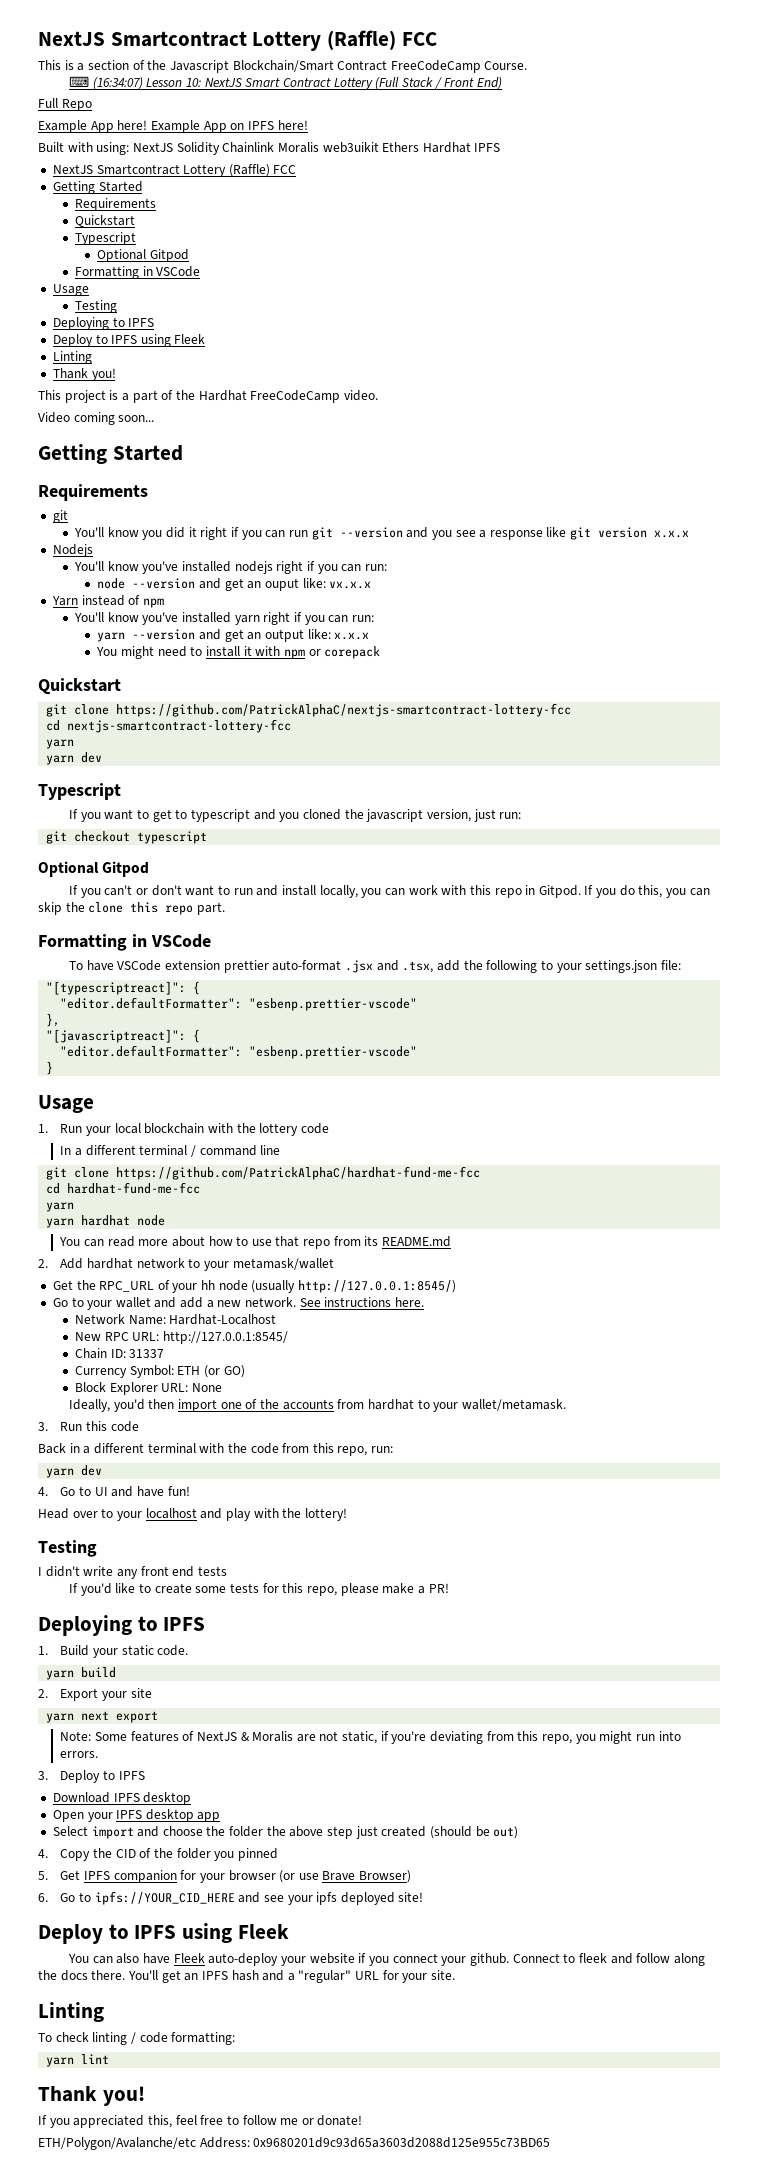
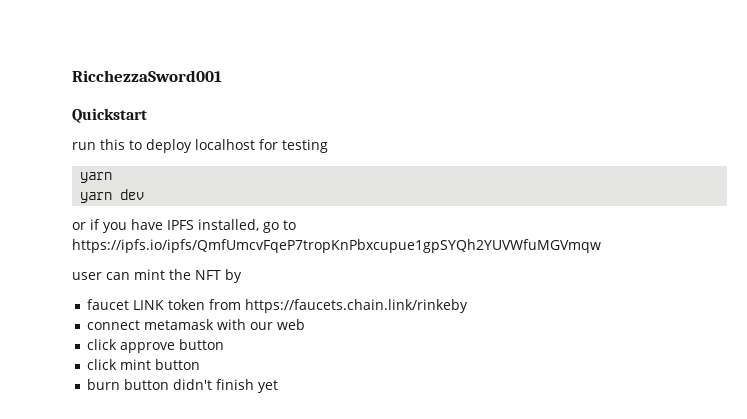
[38,30,437,51] [38,60,528,73] [69,76,502,90] [38,98,92,111] [38,120,308,133] [38,142,501,155] [52,164,297,177] [52,181,143,194] [75,198,157,211] [75,215,136,227] [75,232,137,245] [97,249,190,262] [75,266,201,279] [52,284,89,296] [75,300,118,313] [52,317,155,330] [52,334,206,347] [52,351,92,364] [52,368,116,381] [38,390,378,403] [38,412,155,425] [38,444,183,464] [38,484,148,501] [52,510,68,523] [74,527,690,540] [52,544,93,557] [74,561,387,574] [97,578,372,591] [51,595,164,608] [74,612,374,625] [97,629,370,642] [96,646,381,659] [38,678,121,695] [46,703,572,717] [46,719,292,733] [46,739,75,749] [46,752,103,765] [38,783,121,800] [69,809,522,822] [46,831,208,844] [38,861,150,877] [69,885,710,898] [38,902,225,915] [38,934,211,951] [69,960,681,973] [46,981,201,995] [60,997,418,1011] [46,1013,61,1027] [46,1029,201,1043] [60,1045,418,1059] [46,1061,54,1075] [38,1095,94,1113] [38,1123,329,1136] [60,1145,281,1157] [46,1166,481,1180] [46,1182,201,1194] [46,1202,75,1212] [46,1215,166,1228] [59,1236,452,1249] [38,1258,334,1271] [52,1280,457,1293] [52,1297,424,1310] [75,1314,277,1325] [75,1331,289,1344] [75,1348,165,1359] [75,1365,245,1378] [75,1382,223,1395] [69,1399,566,1412] [38,1421,139,1432] [38,1443,394,1456] [46,1465,103,1478] [38,1486,190,1497] [38,1508,347,1521] [38,1540,97,1557] [38,1566,227,1579] [69,1583,449,1596] [38,1615,206,1636] [38,1645,189,1658] [46,1667,117,1680] [38,1688,152,1701] [46,1711,159,1723] [60,1731,681,1744] [60,1751,99,1758] [38,1770,145,1783] [52,1792,192,1805] [52,1809,221,1822] [52,1826,519,1839] [38,1848,278,1861] [38,1870,412,1883] [38,1891,424,1905] [38,1923,289,1944] [68,1953,705,1966] [38,1970,456,1983] [38,2002,104,2022] [38,2032,236,2045] [46,2054,110,2067] [38,2086,145,2106] [38,2115,363,2128] [38,2137,551,2150] NextJS Smartcontract Lottery (Raffle) FCC // This is a section of the Javascript Blockchain/Smart Contract FreeCodeCamp Course. // ⌨ (16:34:07) Lesson 10: NextJS Smart Contract Lottery (Full Stack / Front End) // Full Repo // Example App here! Example App on IPFS here! // Built with using: NextJS Solidity Chainlink Moralis web3uikit Ethers Hardhat IPFS // NextJS Smartcontract Lottery (Raffle) FCC // Getting Started // Requirements // Quickstart // Typescript // Optional Gitpod // Formatting in VSCode // Usage // Testing // Deploying to IPFS // Deploy to IPFS using Fleek // Linting // Thank you! // This project is a part of the Hardhat FreeCodeCamp video. // Video coming soon... // Getting Started // Requirements // git // You'll know you did it right if you can run git --version and you see a response like git version x.x.x // Nodejs // You'll know you've installed nodejs right if you can run: // node --version and get an ouput like: vx.x.x // Yarn instead of npm // You'll know you've installed yarn right if you can run: // yarn --version and get an output like: x.x.x // You might need to install it with npm or corepack // Quickstart // git clone https://github.com/PatrickAlphaC/nextjs-smartcontract-lottery-fcc // cd nextjs-smartcontract-lottery-fcc // yarn // yarn dev // Typescript // If you want to get to typescript and you cloned the javascript version, just run: // git checkout typescript // Optional Gitpod // If you can't or don't want to run and install locally, you can work with this repo in Gitpod. If you do this, you can skip the clone this repo part. // Formatting in VSCode // To have VSCode extension prettier auto-format .jsx and .tsx, add the following to your settings.json file: // "[typescriptreact]": { // "editor.defaultFormatter": "esbenp.prettier-vscode" // }, // "[javascriptreact]": { // "editor.defaultFormatter": "esbenp.prettier-vscode" // } // Usage // 1. Run your local blockchain with the lottery code // In a different terminal / command line // git clone https://github.com/PatrickAlphaC/hardhat-fund-me-fcc // cd hardhat-fund-me-fcc // yarn // yarn hardhat node // You can read more about how to use that repo from its README.md // 2. Add hardhat network to your metamask/wallet // Get the RPC_URL of your hh node (usually http://127.0.0.1:8545/) // Go to your wallet and add a new network. See instructions here. // Network Name: Hardhat-Localhost // New RPC URL: http://127.0.0.1:8545/ // Chain ID: 31337 // Currency Symbol: ETH (or GO) // Block Explorer URL: None // Ideally, you'd then import one of the accounts from hardhat to your wallet/metamask. // 3. Run this code // Back in a different terminal with the code from this repo, run: // yarn dev // 4. Go to UI and have fun! // Head over to your localhost and play with the lottery! // Testing // I didn't write any front end tests // If you'd like to create some tests for this repo, please make a PR! // Deploying to IPFS // 1. Build your static code. // yarn build // 2. Export your site // yarn next export // Note: Some features of NextJS & Moralis are not static, if you're deviating from this repo, you might run into errors. // 3. Deploy to IPFS // Download IPFS desktop // Open your IPFS desktop app // Select import and choose the folder the above step just created (should be out) // 4. Copy the CID of the folder you pinned // 5. Get IPFS companion for your browser (or use Brave Browser) // 6. Go to ipfs://YOUR_CID_HERE and see your ipfs deployed site! // Deploy to IPFS using Fleek // You can also have Fleek auto-deploy your website if you connect your github. Connect to fleek and follow along the docs there. You'll get an IPFS hash and a "regular" URL for your site. // Linting // To check linting / code formatting: // yarn lint // Thank you! // If you appreciated this, feel free to follow me or donate! // ETH/Polygon/Avalanche/etc Address: 0x9680201d9c93d65a3603d2088d125e955c73BD65 -> [72,70,222,82] [72,108,147,123] [72,139,328,153] [80,172,113,183] [80,189,145,203] [72,219,296,233] [72,239,601,253] [72,269,242,283] [86,299,468,313] [86,319,305,330] [86,339,224,353] [86,359,200,370] [86,379,278,393] RicchezzaSword001 // Quickstart // run this to deploy localhost for testing // yarn // yarn dev // or if you have IPFS installed, go to https://ipfs.io/ipfs/QmfUmcvFqeP7tropKnPbxcupue1gpSYQh2YUVWfuMGVmqw // user can mint the NFT by // faucet LINK token from https://faucets.chain.link/rinkeby // connect metamask with our web // click approve button // click mint button // burn button didn't finish yet

